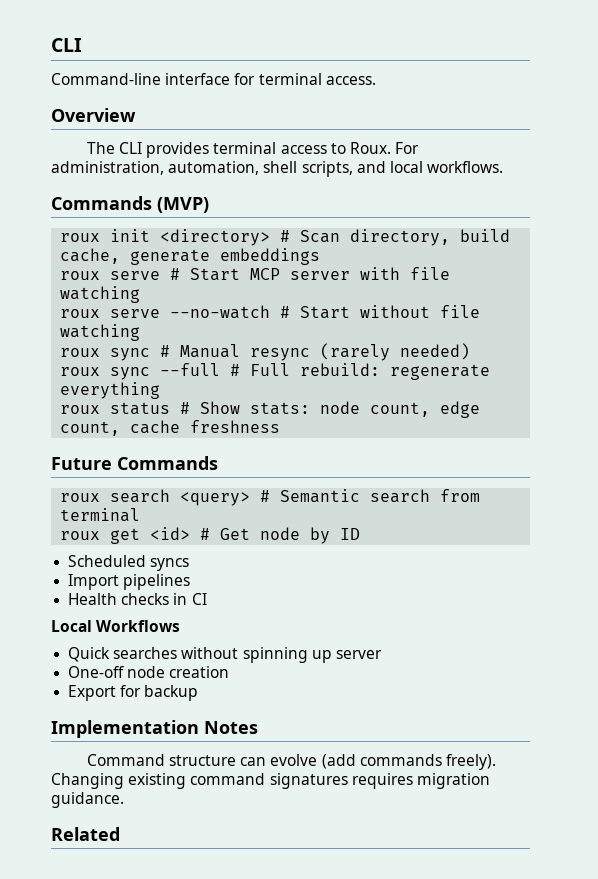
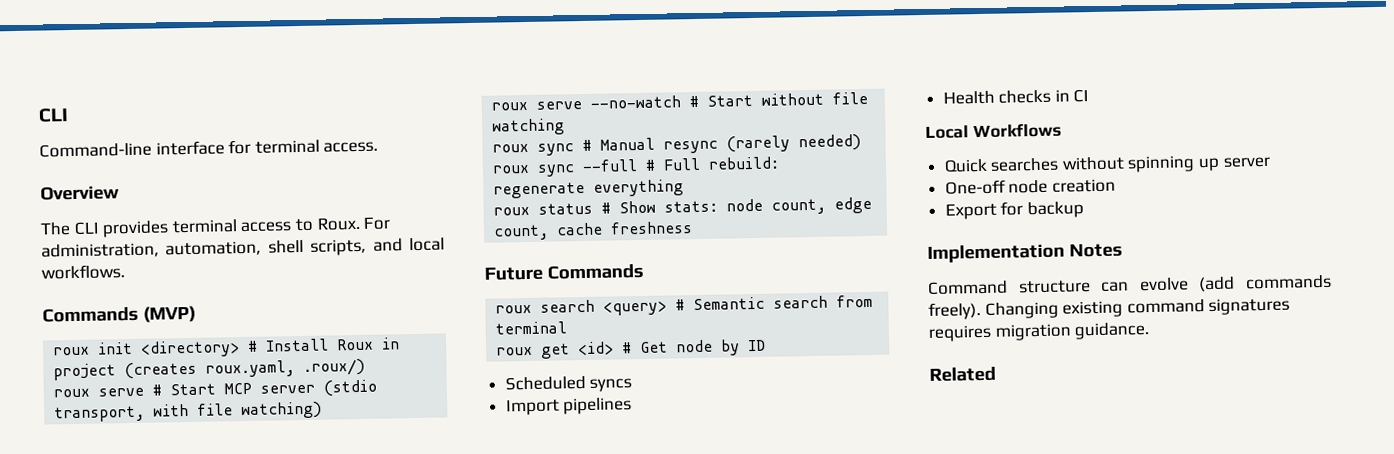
[300,229,511,246] [60,248,321,265] Scan directory, build cache, generate embeddings -> [265,337,401,352] [53,358,366,381] Install Roux in project (creates roux.yaml, .roux/)
(351, 275) none -> [323,379,378,397] [54,405,146,423] (stdio transport,
[60,286,141,303] watching -> [241,401,323,420] watching)

